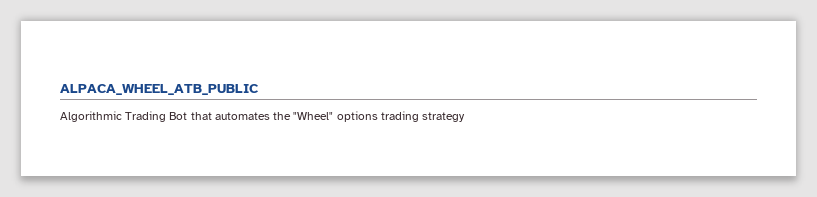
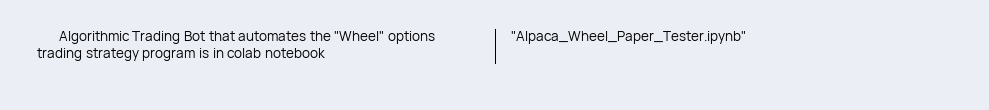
[60,84,259,95] ALPACA_WHEEL_ATB_PUBLIC // -> (58, 37) none
(466, 117) none -> [142,48,325,61] [511,31,746,44] program is in colab notebook "Alpaca_Wheel_Paper_Tester.ipynb"

